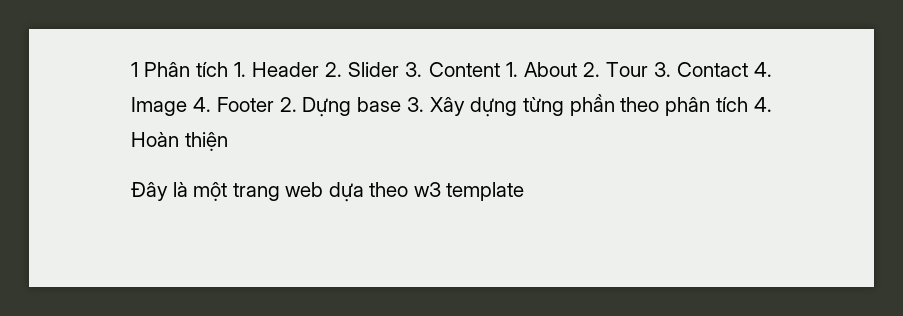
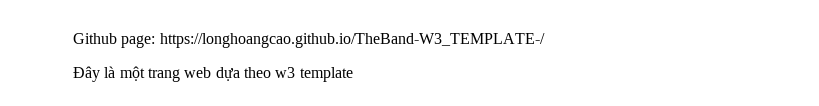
[131,62,773,77] [131,94,772,117] [131,132,228,151] 1 Phân tích 1. Header 2. Slider 3. Content 1. About 2. Tour 3. Contact 4. Image 4. Footer 2. Dựng base 3. Xây dựng từng phần theo phân tích 4. Hoàn thiện -> [73,33,545,48] Github page: https://longhoangcao.github.io/TheBand-W3_TEMPLATE-/

